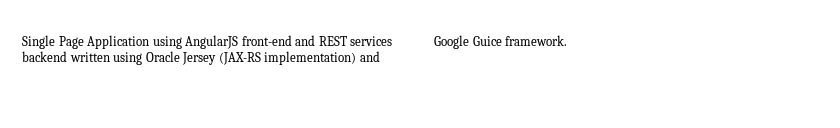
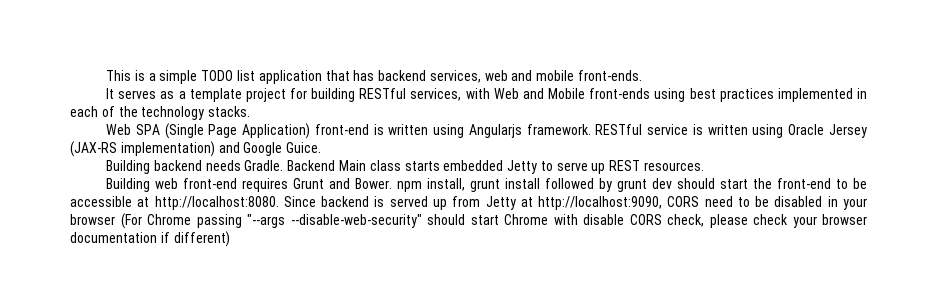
[22,35,393,49] [22,51,67,62] Single Page Application using AngularJS front-end and REST services backend -> [106,70,643,84] [106,88,867,102] [70,106,251,120] [106,123,703,139] This is a simple TODO list application that has backend services, web and mobile front-ends. // It serves as a template project for building RESTful services, with Web and Mobile front-ends using best practices implemented in each of the technology stacks. // Web SPA (Single Page Application) front-end is written using Angularjs framework. RESTful service is
[472,35,568,46] Guice framework. -> [286,142,322,153] [106,160,705,174] [106,178,868,192] [70,196,868,210] [70,213,867,229] [70,231,230,247] Guice. // Building backend needs Gradle. Backend Main class starts embedded Jetty to serve up REST resources. // Building web front-end requires Grunt and Bower. npm install, grunt install followed by grunt dev should start the front-end to be accessible at http://localhost:8080. Since backend is served up from Jetty at http://localhost:9090, CORS need to be disabled in your browser (For Chrome passing "--args --disable-web-security" should start Chrome with disable CORS check, please check your browser documentation if different)

